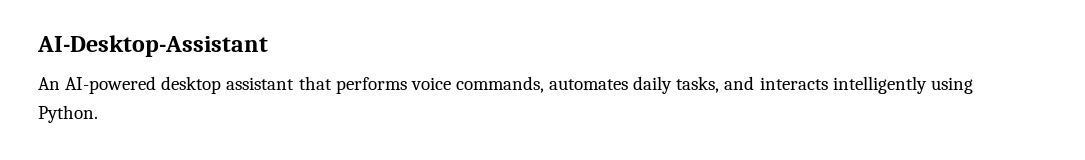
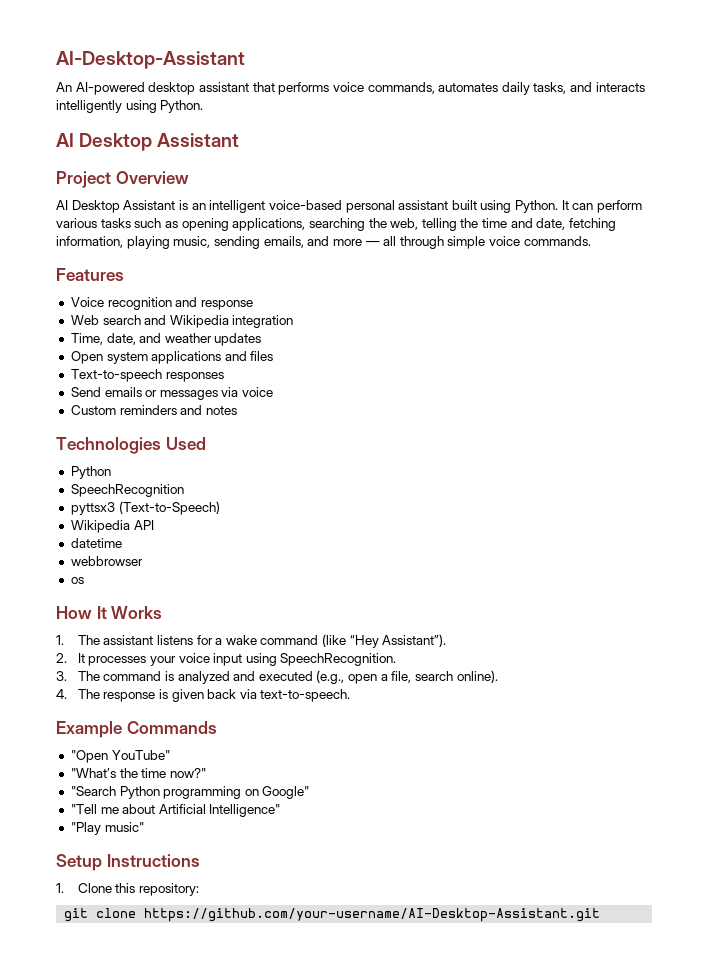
(98, 114) none -> [56,133,240,151] [56,171,189,188] [56,200,643,213] [56,218,617,231] [56,236,591,249] [56,268,124,281] [70,297,253,310] [70,315,294,328] [70,333,262,346] [70,351,274,364] [70,369,224,382] [70,387,274,400] [70,405,237,415] [56,437,206,454] [70,466,111,479] [70,484,184,497] [70,501,220,515] [70,520,154,533] [70,538,122,548] [70,556,143,566] [70,577,84,584] [56,606,163,619] [56,634,447,648] [56,653,397,666] [56,670,498,684] [56,689,351,702] [56,721,217,738] [70,750,170,763] [70,768,206,778] [70,786,310,799] [70,804,281,817] [70,822,144,835] [56,854,200,871] [56,883,199,896] [64,908,601,922] // AI Desktop Assistant // Project Overview // AI Desktop Assistant is an intelligent voice-based personal assistant built using Python. It can perform various tasks such as opening applications, searching the web, telling the time and date, fetching information, playing music, sending emails, and more — all through simple voice commands. // Features // Voice recognition and response // Web search and Wikipedia integration // Time, date, and weather updates // Open system applications and files // Text-to-speech responses // Send emails or messages via voice // Custom reminders and notes // Technologies Used // Python // SpeechRecognition // pyttsx3 (Text-to-Speech) // Wikipedia API // datetime // webbrowser // os // How It Works // 1. The assistant listens for a wake command (like “Hey Assistant”). // 2. It processes your voice input using SpeechRecognition. // 3. The command is analyzed and executed (e.g., open a file, search online). // 4. The response is given back via text-to-speech. // Example Commands // "Open YouTube" // "What’s the time now?" // "Search Python programming on Google" // "Tell me about Artificial Intelligence" // "Play music" // Setup Instructions // 1. Clone this repository: // git clone https://github.com/your-username/AI-Desktop-Assistant.git

